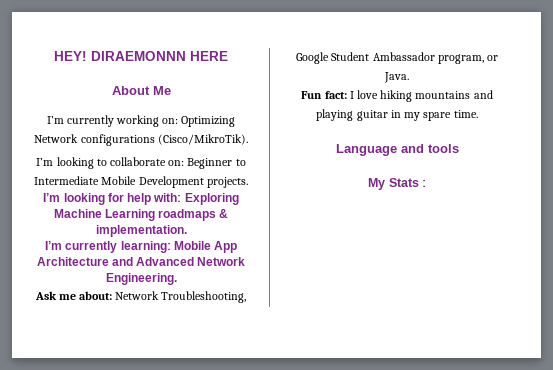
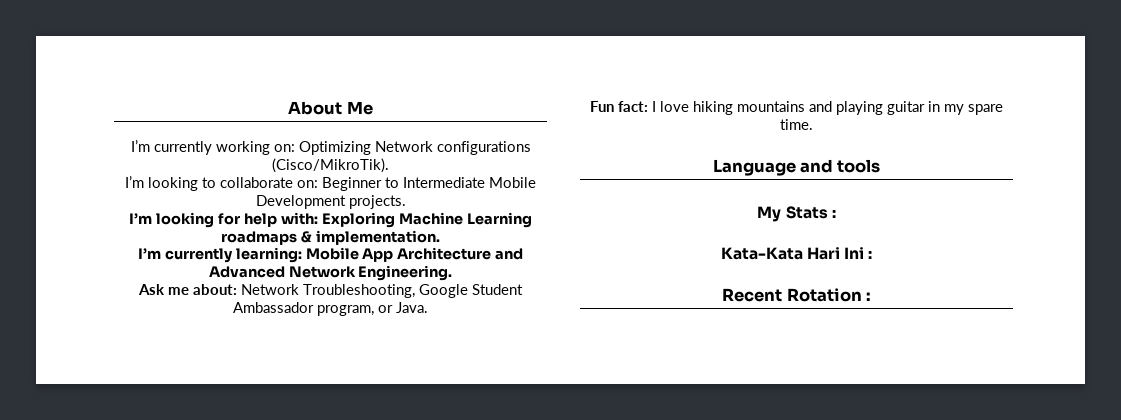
[54,51,228,61] HEY! DIRAEMONNN HERE // -> (288, 108) none
(426, 183) none -> [720,247,873,260] [722,288,871,302] // Kata-Kata Hari Ini : // Recent Rotation :

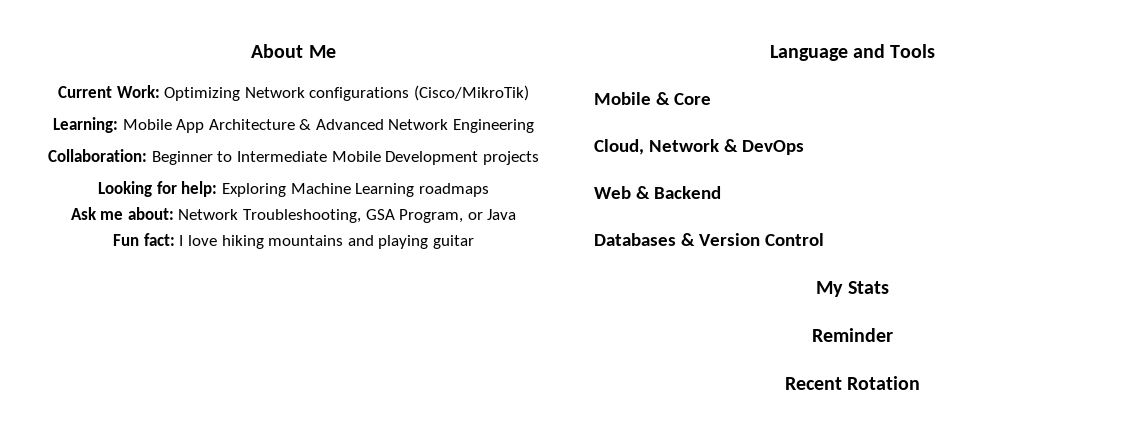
[130,140,531,155] [272,158,389,173] [125,176,318,191] I’m currently working on: Optimizing Network configurations (Cisco/MikroTik). // I’m looking to collaborate on: -> [58,85,529,101] [52,117,535,133] [48,149,148,162] Current Work: Optimizing Network configurations (Cisco/MikroTik) // Learning: Mobile App Architecture & Advanced Network Engineering // Collaboration:
[348,195,406,209] [129,212,532,228] [221,230,440,245] [137,247,524,263] [208,265,453,281] projects. // I’m looking for help with: Exploring Machine Learning roadmaps & implementation. // I’m currently learning: Mobile App Architecture and Advanced Network Engineering. -> [482,151,539,165] [98,181,489,197] projects // Looking for help: Exploring Machine Learning roadmaps
[419,284,523,298] [233,302,428,316] Google Student Ambassador program, or Java. -> [365,209,517,223] GSA Program, or Java
[928,101,1003,115] [780,119,813,130] [712,159,881,176] [757,206,836,222] [720,247,873,260] in my spare time. // Language and tools // My Stats : // Kata-Kata Hari Ini : -> [769,44,936,61] [594,92,711,105] [594,139,804,155] [594,186,721,199] [594,233,824,246] [816,281,889,297] [812,328,893,342] // Language and Tools // Mobile & Core // Cloud, Network & DevOps // Web & Backend // Databases & Version Control // My Stats // Reminder
[865,292,871,301] : -> (921, 383) none

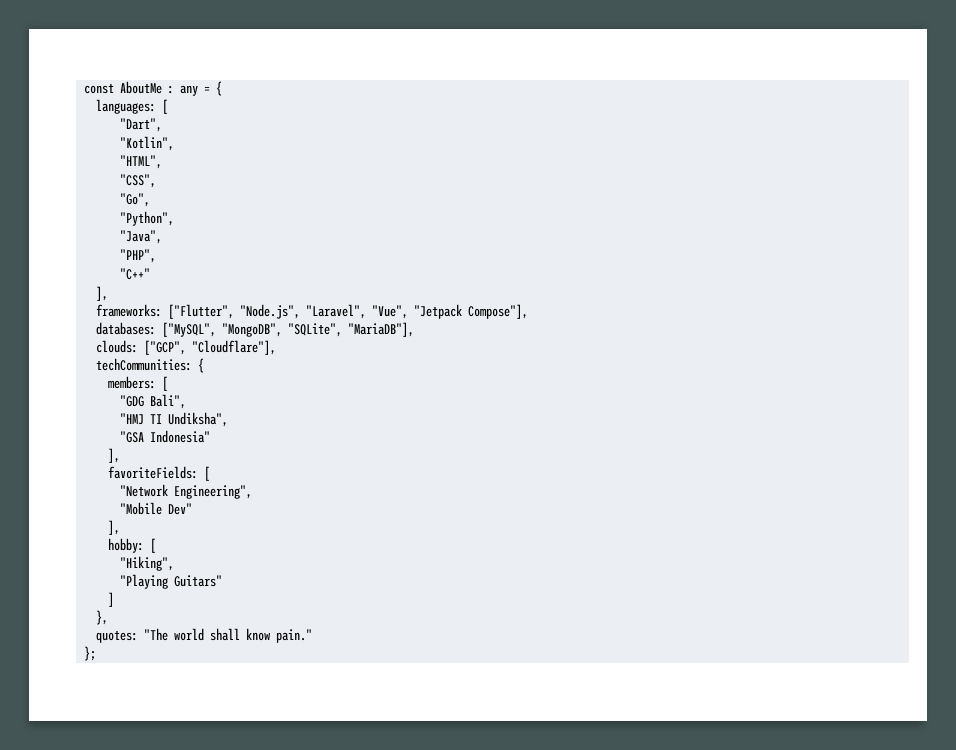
[251,44,336,58] [58,85,529,101] [52,117,535,133] [48,149,539,165] [98,181,489,197] [70,207,517,223] [113,233,474,249] [769,44,936,61] [594,92,711,105] [594,139,804,155] [594,186,721,199] [594,233,824,246] [816,281,889,297] [812,328,893,342] [784,376,921,390] About Me // Current Work: Optimizing Network configurations (Cisco/MikroTik) // Learning: Mobile App Architecture & Advanced Network Engineering // Collaboration: Beginner to Intermediate Mobile Development projects // Looking for help: Exploring Machine Learning roadmaps // Ask me about: Network Troubleshooting, GSA Program, or Java // Fun fact: I love hiking mountains and playing guitar // Language and Tools // Mobile & Core // Cloud, Network & DevOps // Web & Backend // Databases & Version Control // My Stats // Reminder // Recent Rotation -> [84,81,223,96] [96,99,169,114] [120,118,163,132] [120,136,175,151] [120,155,163,169] [120,174,157,188] [120,193,151,207] [120,211,175,226] [120,230,163,244] [120,249,157,263] [120,268,151,280] [96,286,109,301] [96,304,529,319] [96,322,415,337] [96,340,277,355] [96,358,205,373] [108,376,169,391] [120,394,187,409] [120,412,229,427] [120,430,211,443] [108,448,121,463] [108,466,211,481] [120,484,253,499] [120,502,193,515] [108,520,121,535] [108,538,157,553] [120,556,175,571] [120,574,223,589] [108,592,115,607] [96,610,109,625] [96,628,313,643] [84,646,97,661] const AboutMe : any = { // languages: [ // "Dart", // "Kotlin", // "HTML", // "CSS", // "Go", // "Python", // "Java", // "PHP", // "C++" // ], // frameworks: ["Flutter", "Node.js", "Laravel", "Vue", "Jetpack Compose"], // databases: ["MySQL", "MongoDB", "SQLite", "MariaDB"], // clouds: ["GCP", "Cloudflare"], // techCommunities: { // members: [ // "GDG Bali", // "HMJ TI Undiksha", // "GSA Indonesia" // ], // favoriteFields: [ // "Network Engineering", // "Mobile Dev" // ], // hobby: [ // "Hiking", // "Playing Guitars" // ] // }, // quotes: "The world shall know pain." // };

